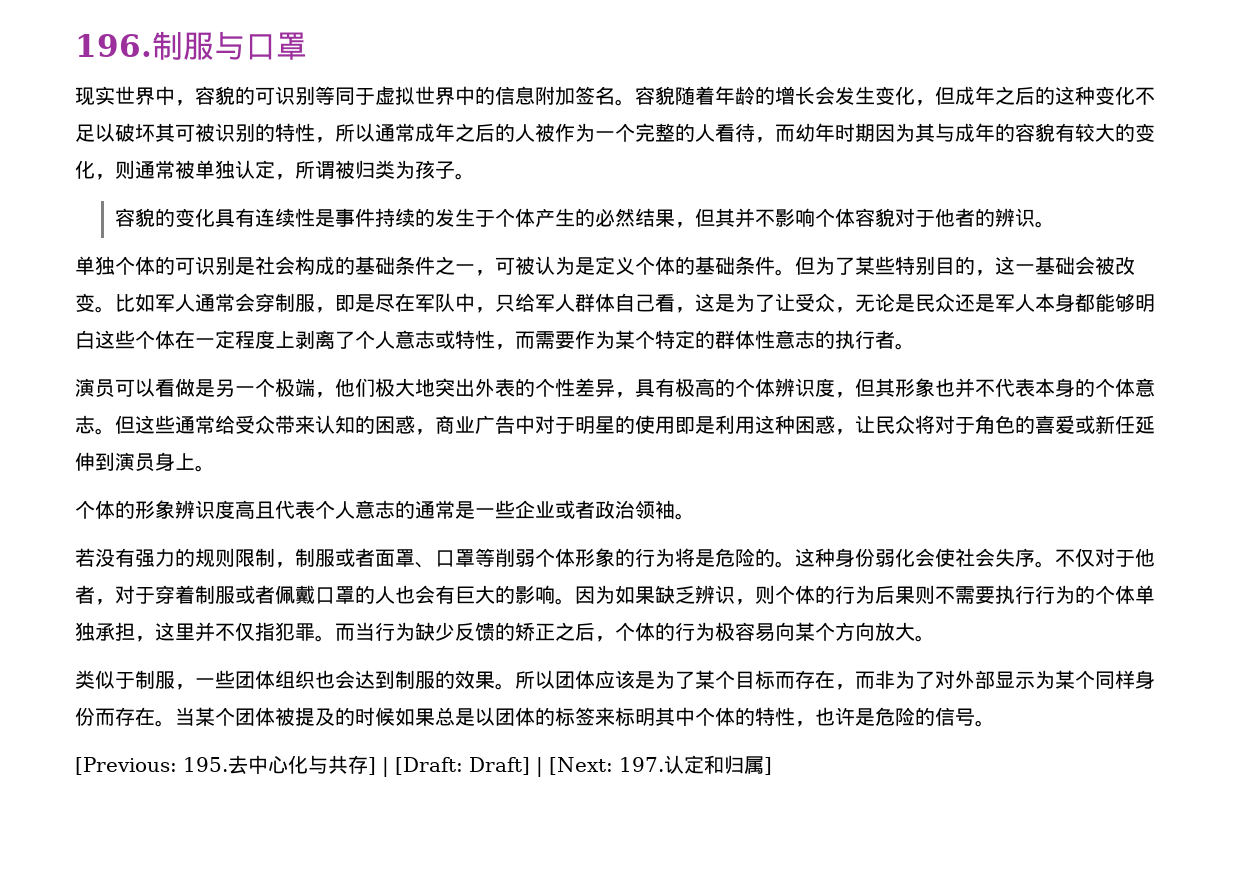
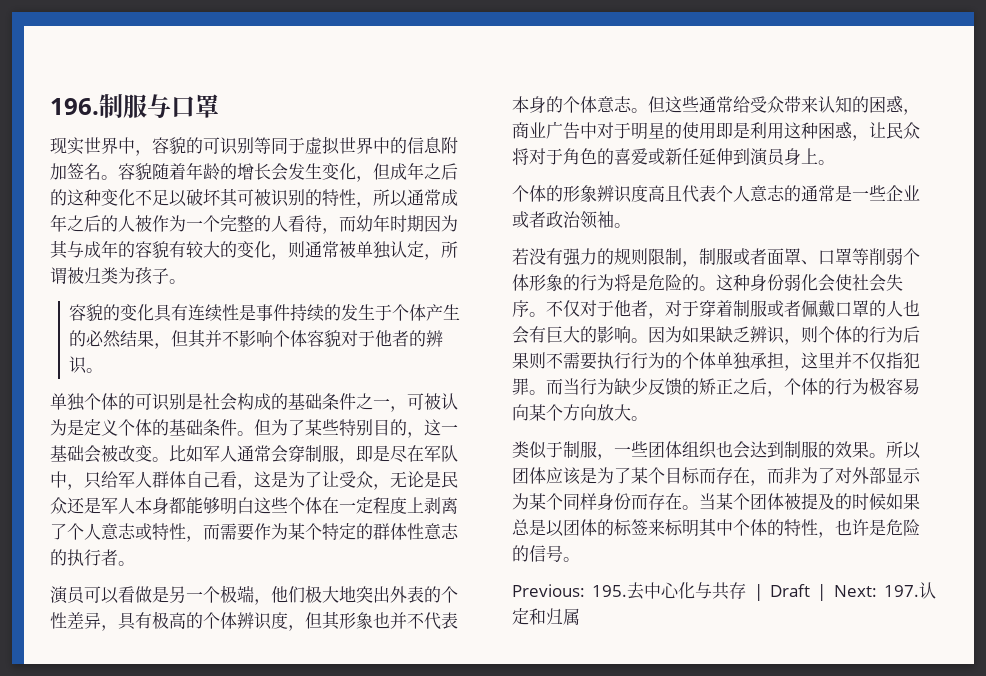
[75,757,177,775] [Previous: -> [512,584,585,597] Previous:
[368,757,613,777] ] | [Draft: Draft] | [Next: -> [753,584,877,601] | Draft | Next:
[764,757,772,775] ] -> (580, 616) none

